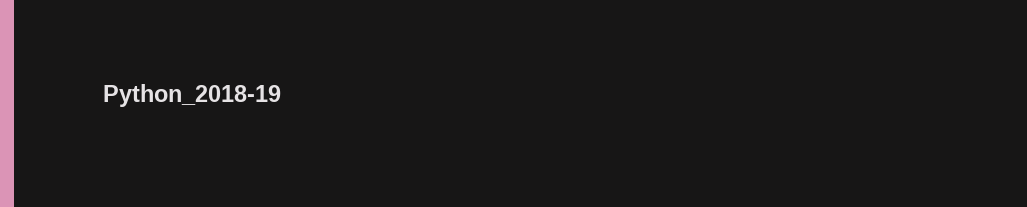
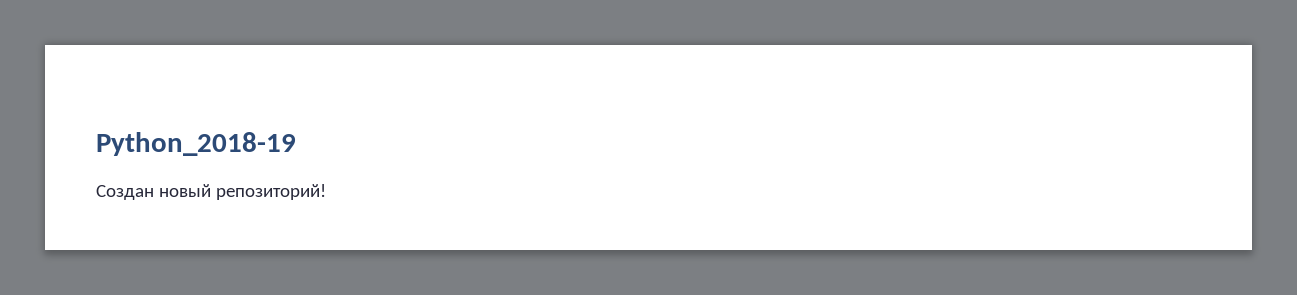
(281, 95) none -> [96,184,326,200] // Создан новый репозиторий!

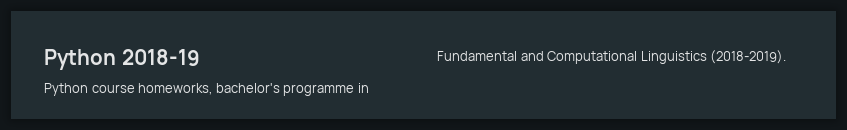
[96,132,296,156] [96,184,326,200] Python_2018-19 // Создан новый репозиторий! -> [44,49,200,70] [44,83,369,96] [437,50,787,64] Python 2018-19 // Python course homeworks, bachelor's programme in Fundamental and Computational Linguistics (2018-2019).

